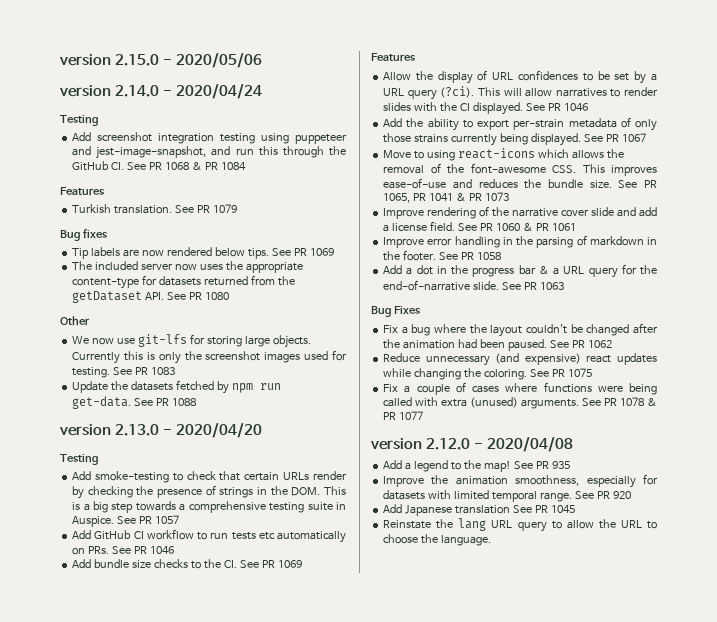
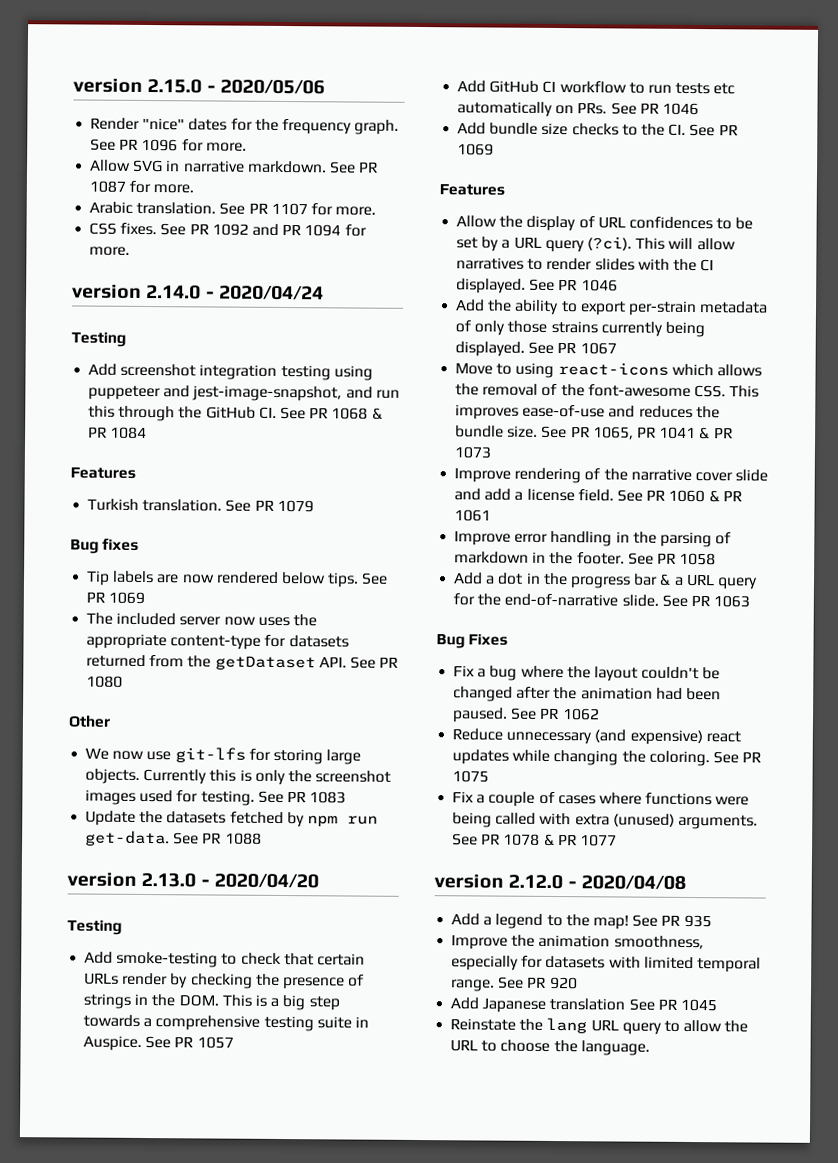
(263, 60) none -> [90,117,400,135] [90,138,247,152] [89,159,379,174] [89,180,195,194] [89,201,377,216] [89,222,367,237] [89,246,131,256] // Render "nice" dates for the frequency graph. See PR 1096 for more. // Allow SVG in narrative markdown. See PR 1087 for more. // Arabic translation. See PR 1107 for more. // CSS fixes. See PR 1092 and PR 1094 for more.

